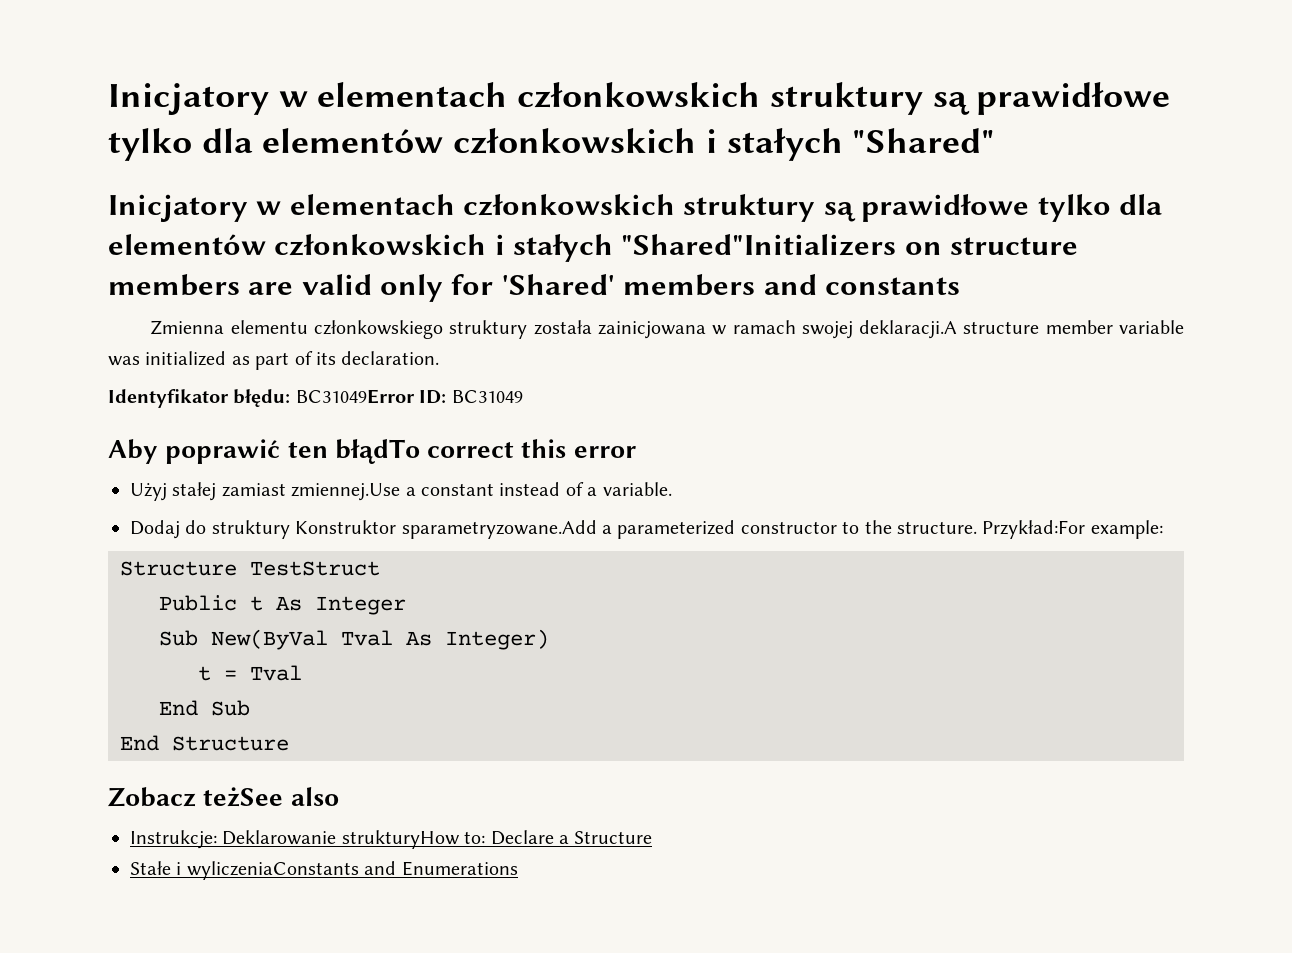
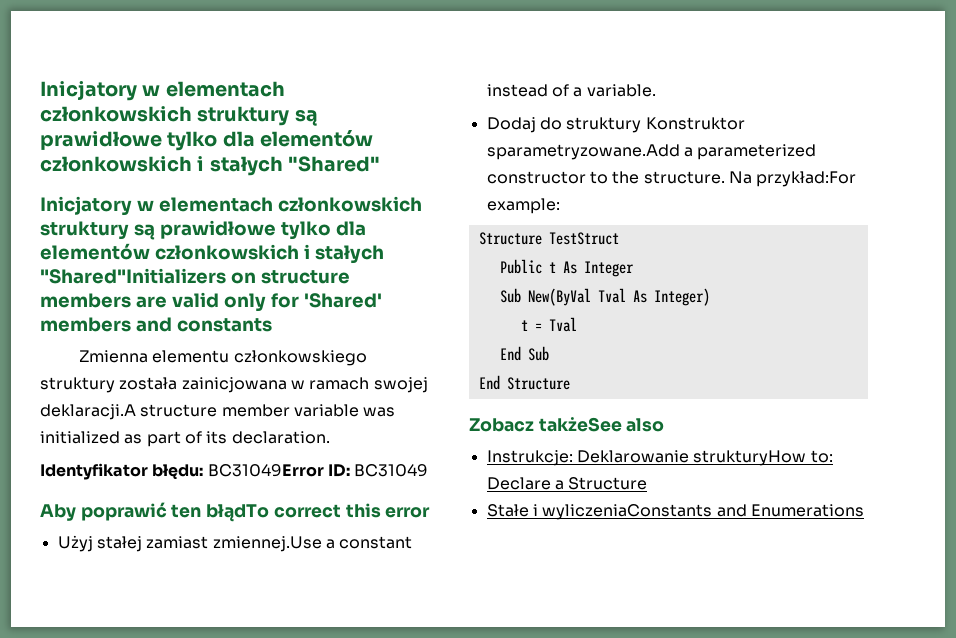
[982,520,1086,539] Przykład:For -> [728,171,857,187] Na przykład:For
[203,787,284,807] teżSee -> [538,417,622,432] takżeSee

